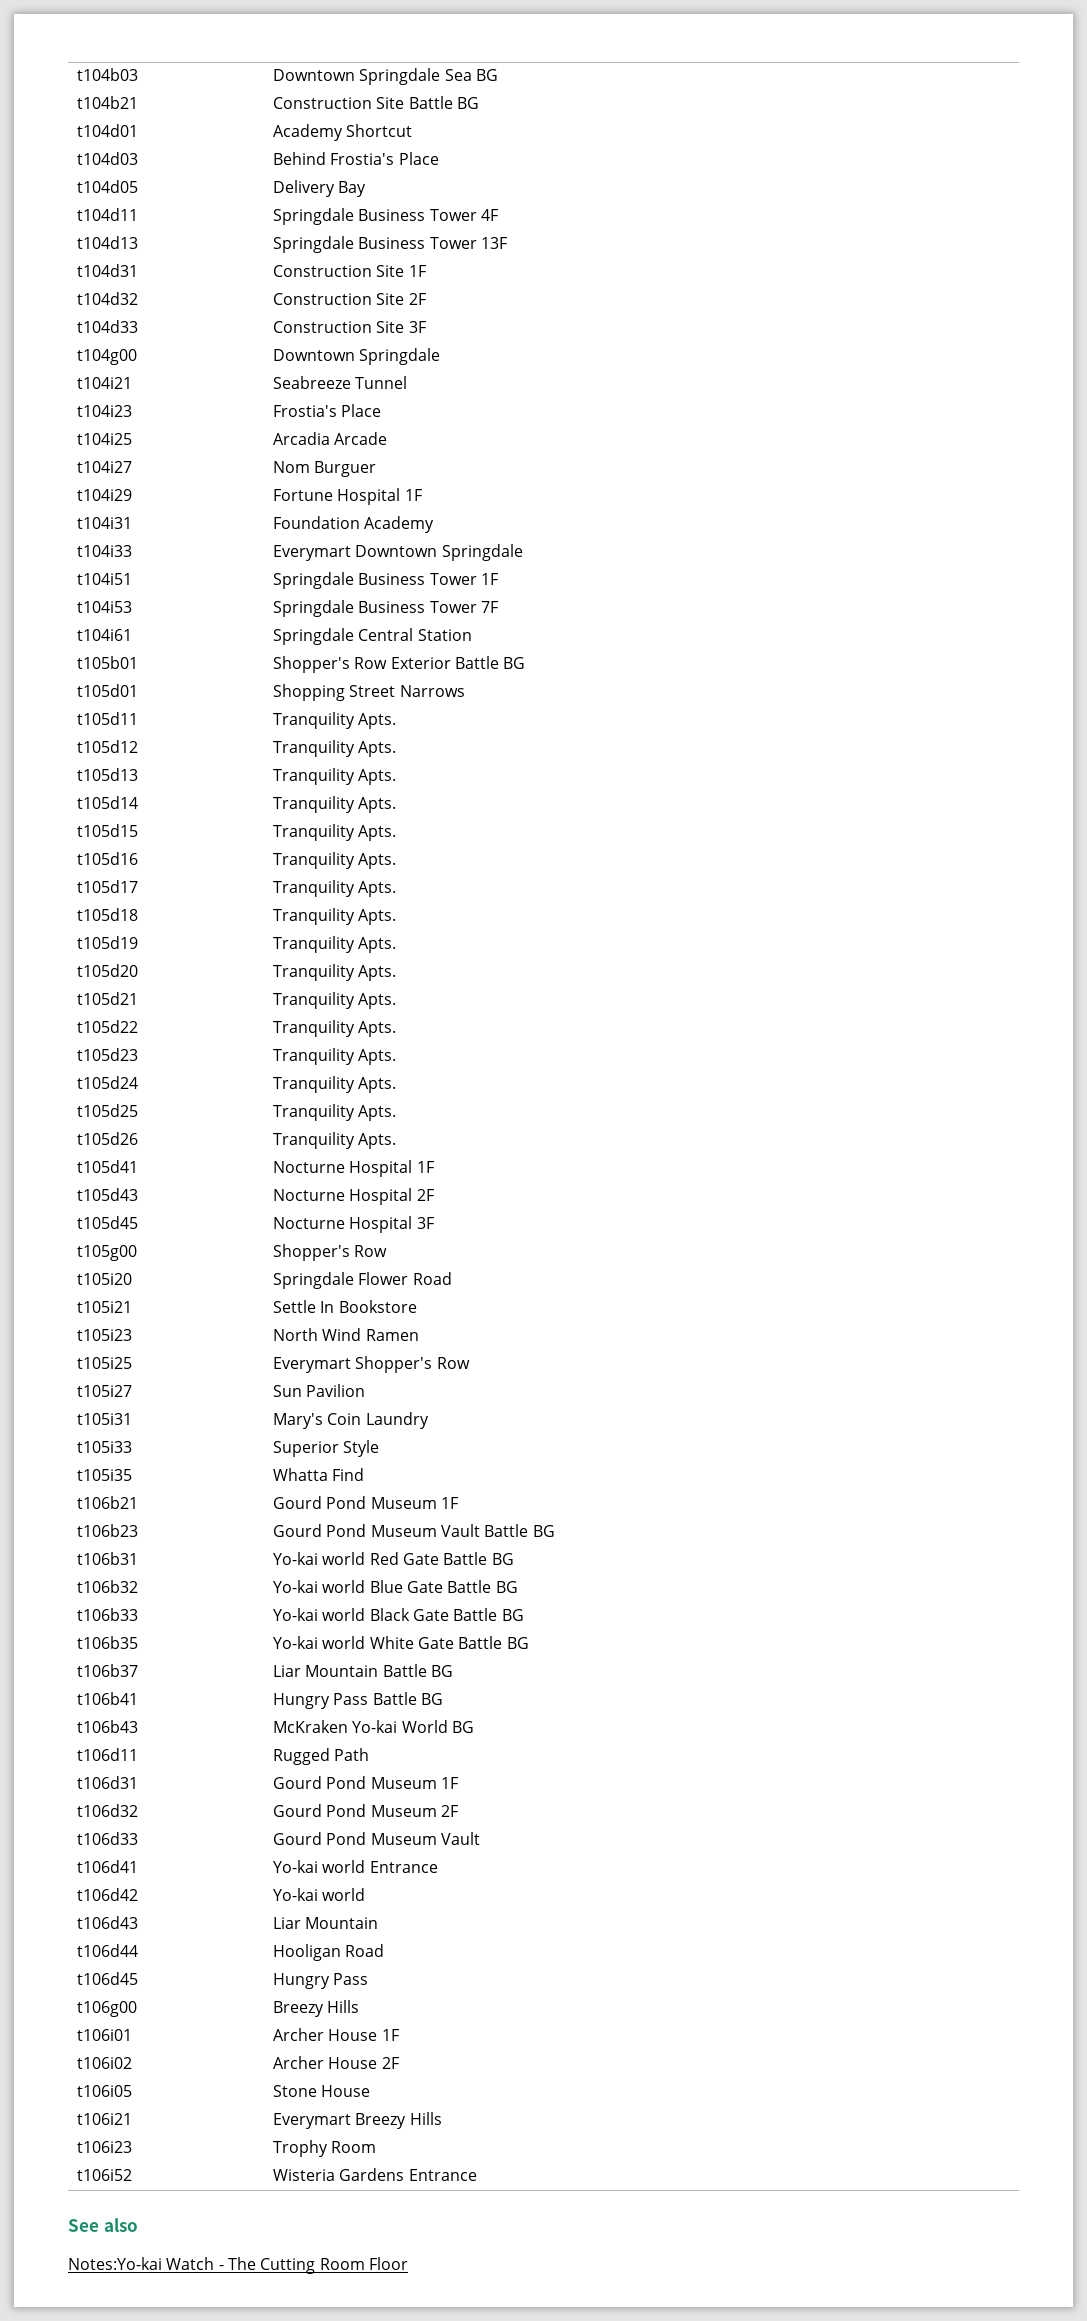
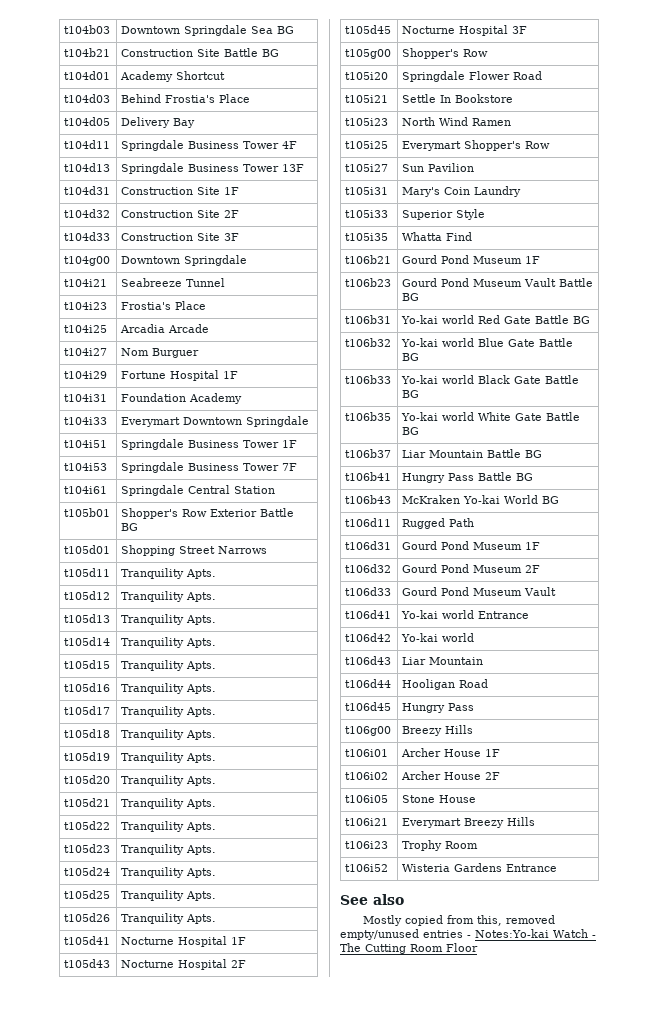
(138, 2225) none -> [363,915,556,926] [340,929,471,940] Mostly copied from this, removed empty/unused entries -

